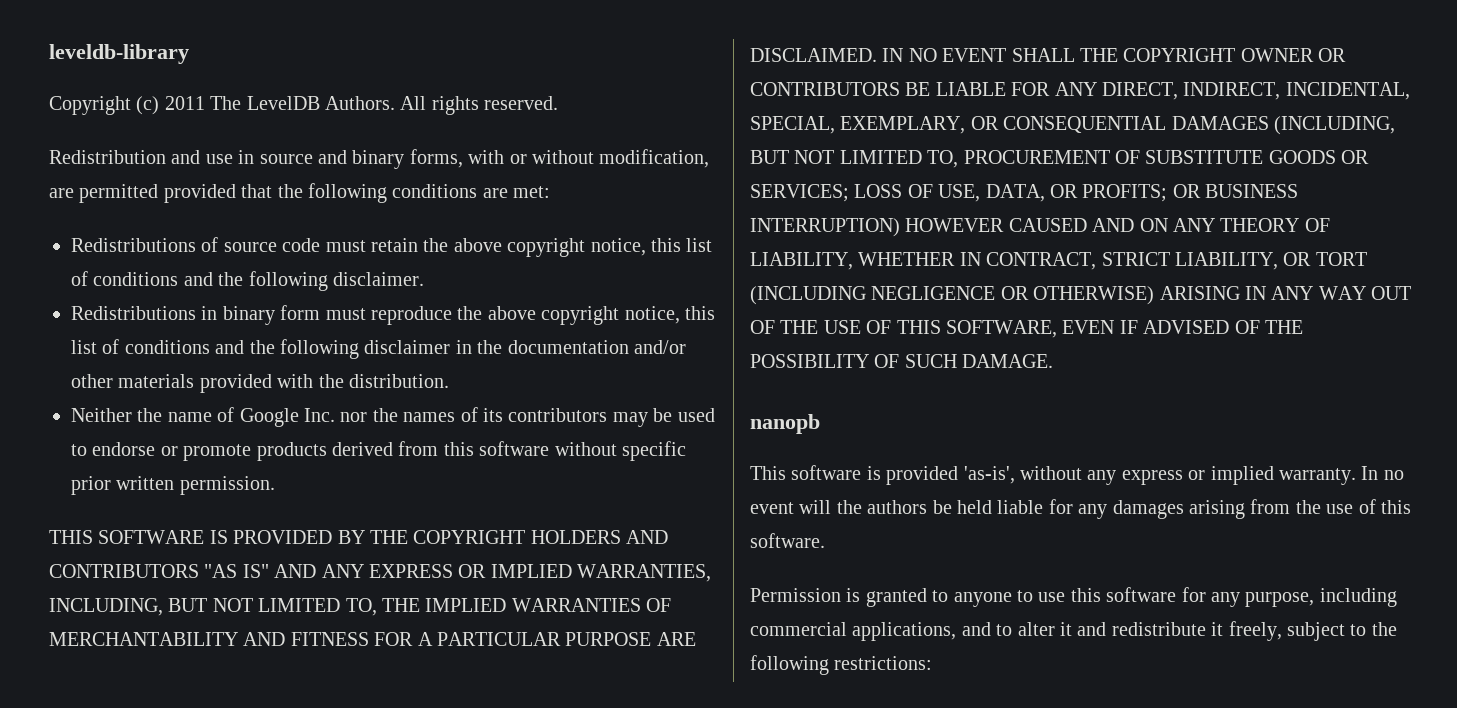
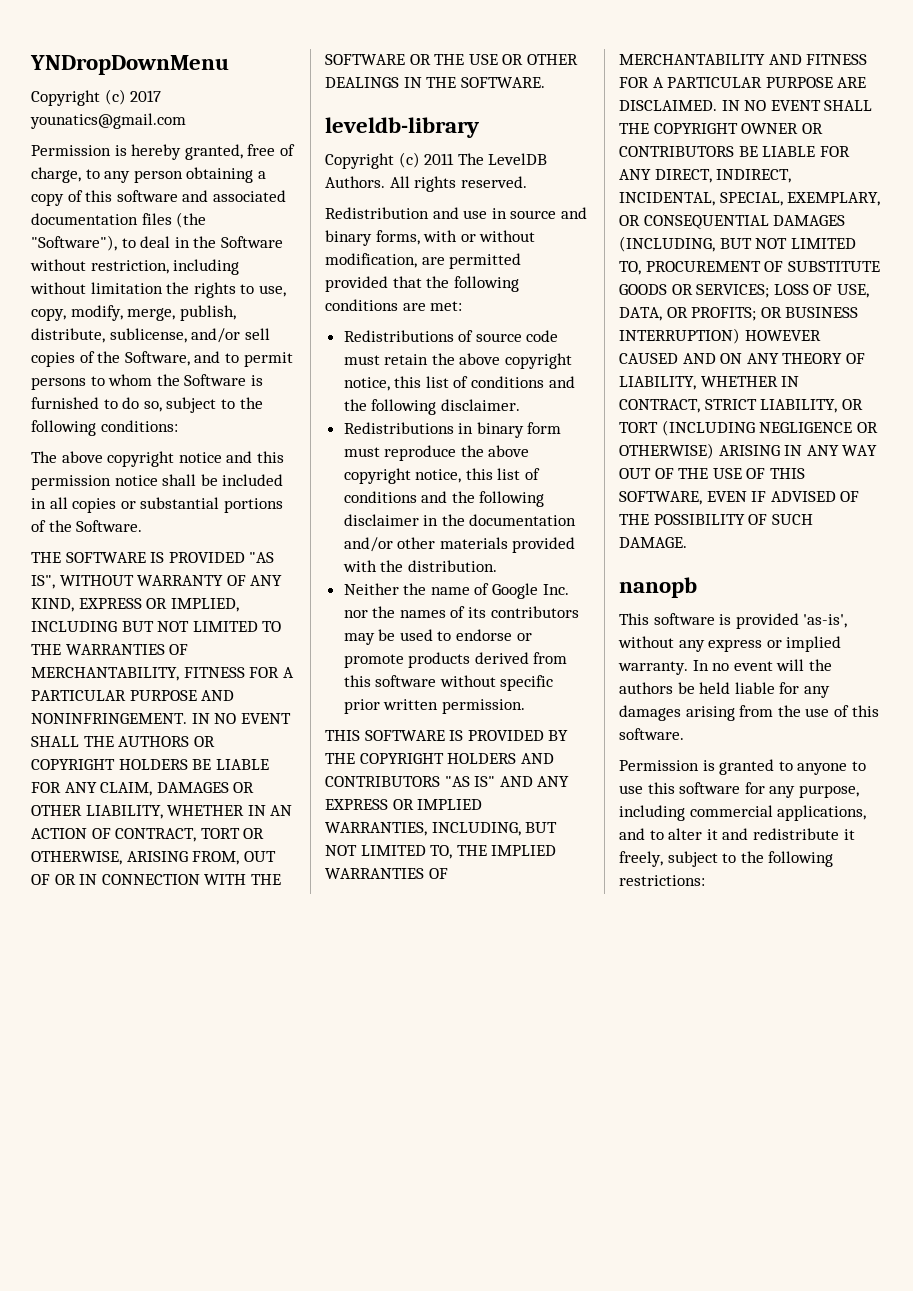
(49, 54) none -> [30,55,229,75] [31,89,162,106] [30,113,186,129] [31,144,295,160] [31,167,266,183] [31,190,286,206] [31,212,207,228] [31,235,283,251] [30,259,240,275] [30,282,286,298] [31,305,236,321] [31,328,270,343] [31,351,293,367] [31,374,263,390] [31,397,263,413] [31,420,178,436] [31,451,284,467] [31,474,284,490] [31,497,283,513] [31,520,143,532] [31,552,275,563] [31,575,283,589] [31,598,239,612] [31,621,282,632] [31,644,189,655] [31,667,294,681] [31,690,235,701] [31,713,291,724] [31,736,215,747] [31,759,269,770] [31,782,255,796] [31,805,293,819] [31,828,265,842] [31,851,276,865] [31,874,281,885] [325,54,578,65] [325,77,545,88] YNDropDownMenu // Copyright (c) 2017 younatics@gmail.com // Permission is hereby granted, free of charge, to any person obtaining a copy of this software and associated documentation files (the "Software"), to deal in the Software without restriction, including without limitation the rights to use, copy, modify, merge, publish, distribute, sublicense, and/or sell copies of the Software, and to permit persons to whom the Software is furnished to do so, subject to the following conditions: // The above copyright notice and this permission notice shall be included in all copies or substantial portions of the Software. // THE SOFTWARE IS PROVIDED "AS IS", WITHOUT WARRANTY OF ANY KIND, EXPRESS OR IMPLIED, INCLUDING BUT NOT LIMITED TO THE WARRANTIES OF MERCHANTABILITY, FITNESS FOR A PARTICULAR PURPOSE AND NONINFRINGEMENT. IN NO EVENT SHALL THE AUTHORS OR COPYRIGHT HOLDERS BE LIABLE FOR ANY CLAIM, DAMAGES OR OTHER LIABILITY, WHETHER IN AN ACTION OF CONTRACT, TORT OR OTHERWISE, ARISING FROM, OUT OF OR IN CONNECTION WITH THE SOFTWARE OR THE USE OR OTHER DEALINGS IN THE SOFTWARE. //

